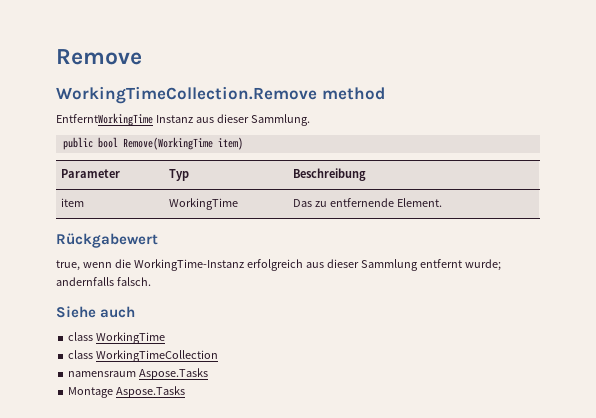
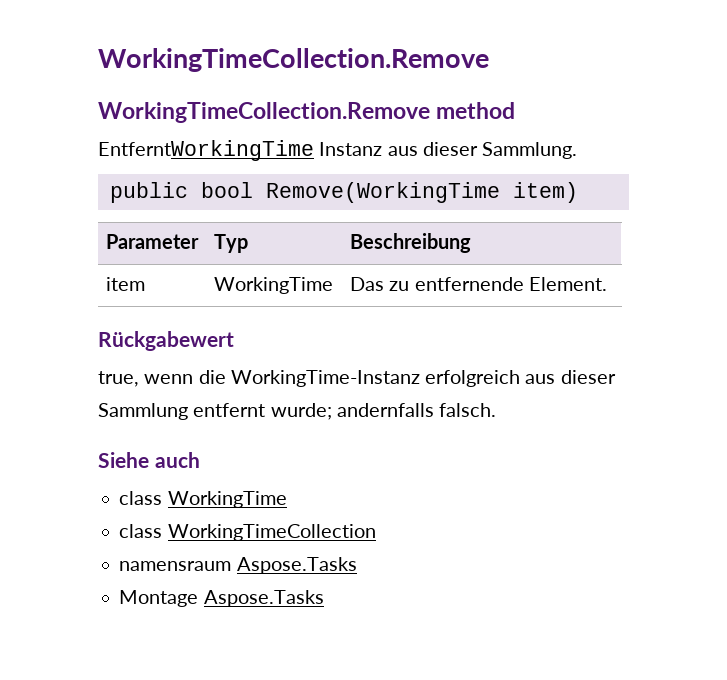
[56,49,142,65] Remove -> [98,48,489,72] WorkingTimeCollection.Remove

